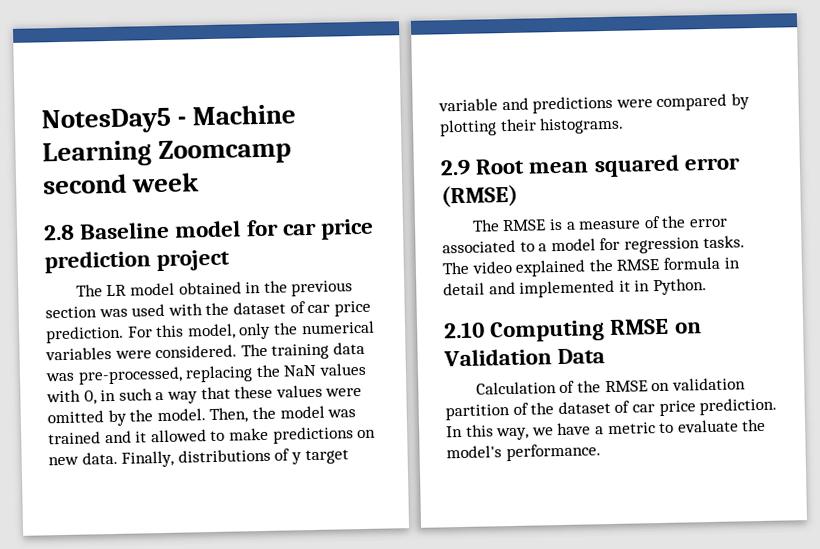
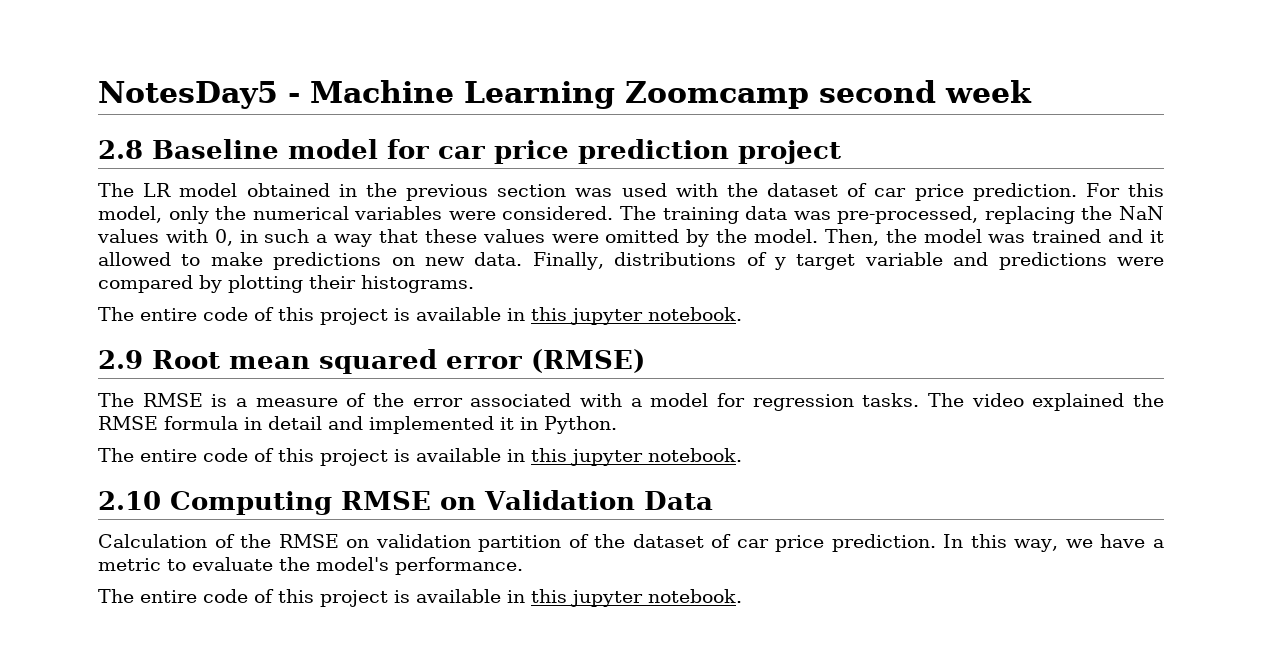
(625, 125) none -> [98,307,742,325] // The entire code of this project is available in this jupyter notebook.
[519,241,535,252] to -> [580,393,622,407] with
(707, 287) none -> [98,448,742,466] // The entire code of this project is available in this jupyter notebook.
(601, 452) none -> [98,589,742,607] // The entire code of this project is available in this jupyter notebook.

